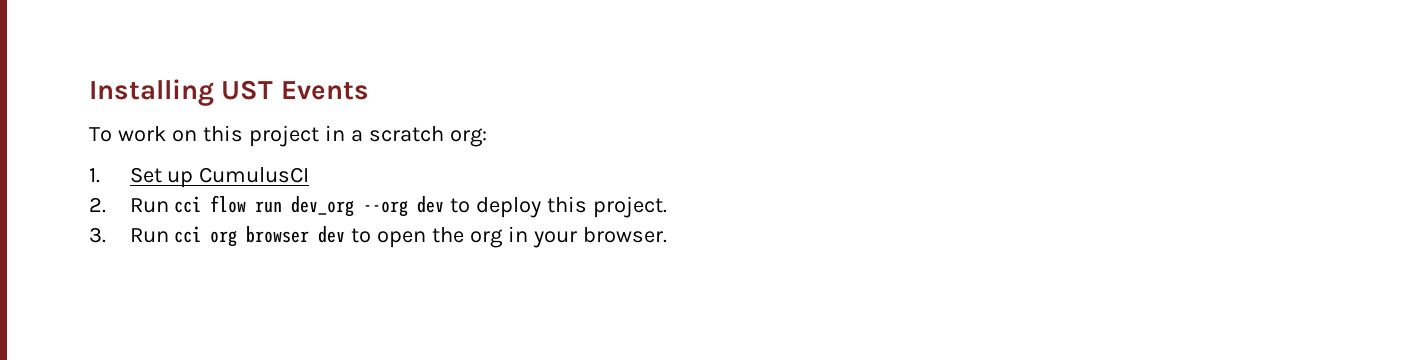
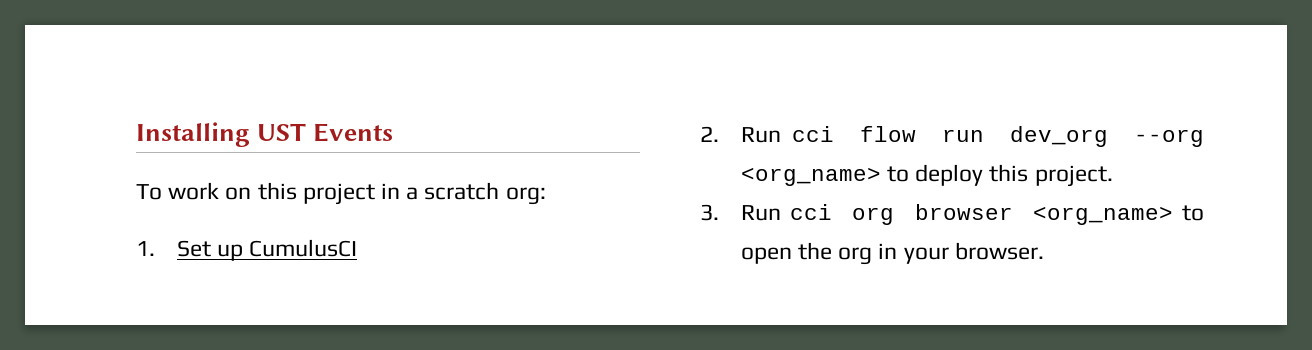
[417,196,445,213] dev -> [740,167,881,186] <org_name>
[318,226,346,243] dev -> [1032,206,1173,225] <org_name>

